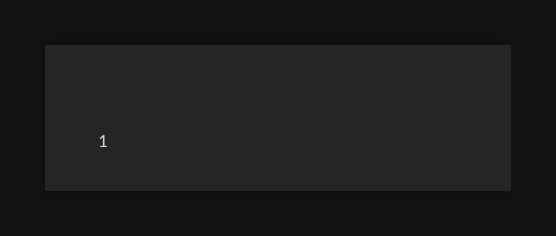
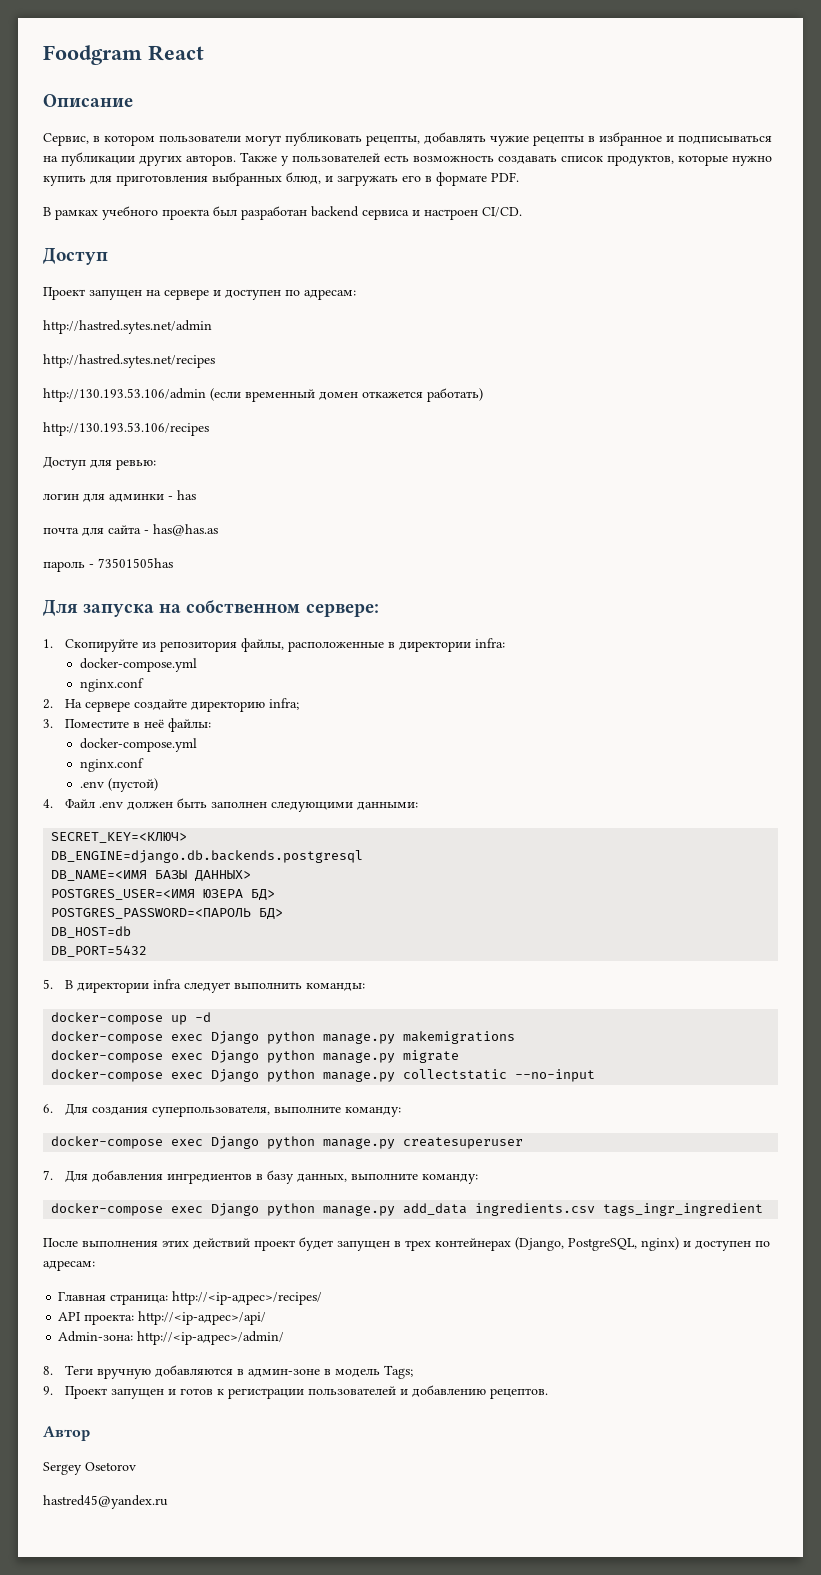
[98,135,108,147] 1 -> [43,45,204,65] [43,94,133,107] [43,132,772,146] [43,152,772,166] [43,172,519,186] [43,206,522,220] [43,248,108,265] [43,287,356,300] [43,320,212,334] [43,354,215,368] [43,388,483,402] [43,422,209,436] [43,456,156,470] [43,490,196,502] [43,524,218,536] [43,558,173,572] [43,600,379,617] [43,638,505,652] [79,658,197,672] [79,678,144,692] [43,698,299,712] [43,718,211,732] [79,738,197,752] [79,758,144,772] [79,778,158,792] [43,798,418,812] [51,832,188,843] [51,850,364,863] [51,870,252,881] [51,889,276,900] [51,908,284,919] [51,926,132,938] [51,945,148,957] [43,979,365,993] [51,1012,212,1025] [51,1031,516,1044] [51,1050,460,1063] [51,1069,596,1082] [43,1103,401,1117] [51,1136,524,1149] [43,1170,478,1184] [51,1203,764,1216] [43,1237,770,1251] [43,1260,95,1271] [58,1291,323,1305] [58,1311,267,1325] [58,1331,285,1345] [43,1365,413,1379] [43,1385,548,1399] [43,1426,90,1441] [43,1462,136,1475] [43,1495,168,1509] Foodgram React // Описание // Сервис, в котором пользователи могут публиковать рецепты, добавлять чужие рецепты в избранное и подписываться на публикации других авторов. Также у пользователей есть возможность создавать список продуктов, которые нужно купить для приготовления выбранных блюд, и загружать его в формате PDF. // В рамках учебного проекта был разработан backend сервиса и настроен CI/CD. // Доступ // Проект запущен на сервере и доступен по адресам: // http://hastred.sytes.net/admin // http://hastred.sytes.net/recipes // http://130.193.53.106/admin (если временный домен откажется работать) // http://130.193.53.106/recipes // Доступ для ревью: // логин для админки - has // почта для сайта - has@has.as // пароль - 73501505has // Для запуска на собственном сервере: // 1. Скопируйте из репозитория файлы, расположенные в директории infra: // docker-compose.yml // nginx.conf // 2. На сервере создайте директорию infra; // 3. Поместите в неё файлы: // docker-compose.yml // nginx.conf // .env (пустой) // 4. Файл .env должен быть заполнен следующими данными: // SECRET_KEY=<КЛЮЧ> // DB_ENGINE=django.db.backends.postgresql // DB_NAME=<ИМЯ БАЗЫ ДАННЫХ> // POSTGRES_USER=<ИМЯ ЮЗЕРА БД> // POSTGRES_PASSWORD=<ПАРОЛЬ БД> // DB_HOST=db // DB_PORT=5432 // 5. В директории infra следует выполнить команды: // docker-compose up -d // docker-compose exec Django python manage.py makemigrations // docker-compose exec Django python manage.py migrate // docker-compose exec Django python manage.py collectstatic --no-input // 6. Для создания суперпользователя, выполните команду: // docker-compose exec Django python manage.py createsuperuser // 7. Для добавления ингредиентов в базу данных, выполните команду: // docker-compose exec Django python manage.py add_data ingredients.csv tags_ingr_ingredient // После выполнения этих действий проект будет запущен в трех контейнерах (Django, PostgreSQL, nginx) и доступен по адресам: // Главная страница: http://<ip-адрес>/recipes/ // API проекта: http://<ip-адрес>/api/ // Admin-зона: http://<ip-адрес>/admin/ // 8. Теги вручную добавляются в админ-зоне в модель Tags; // 9. Проект запущен и готов к регистрации пользователей и добавлению рецептов. // Автор // Sergey Osetorov // hastred45@yandex.ru

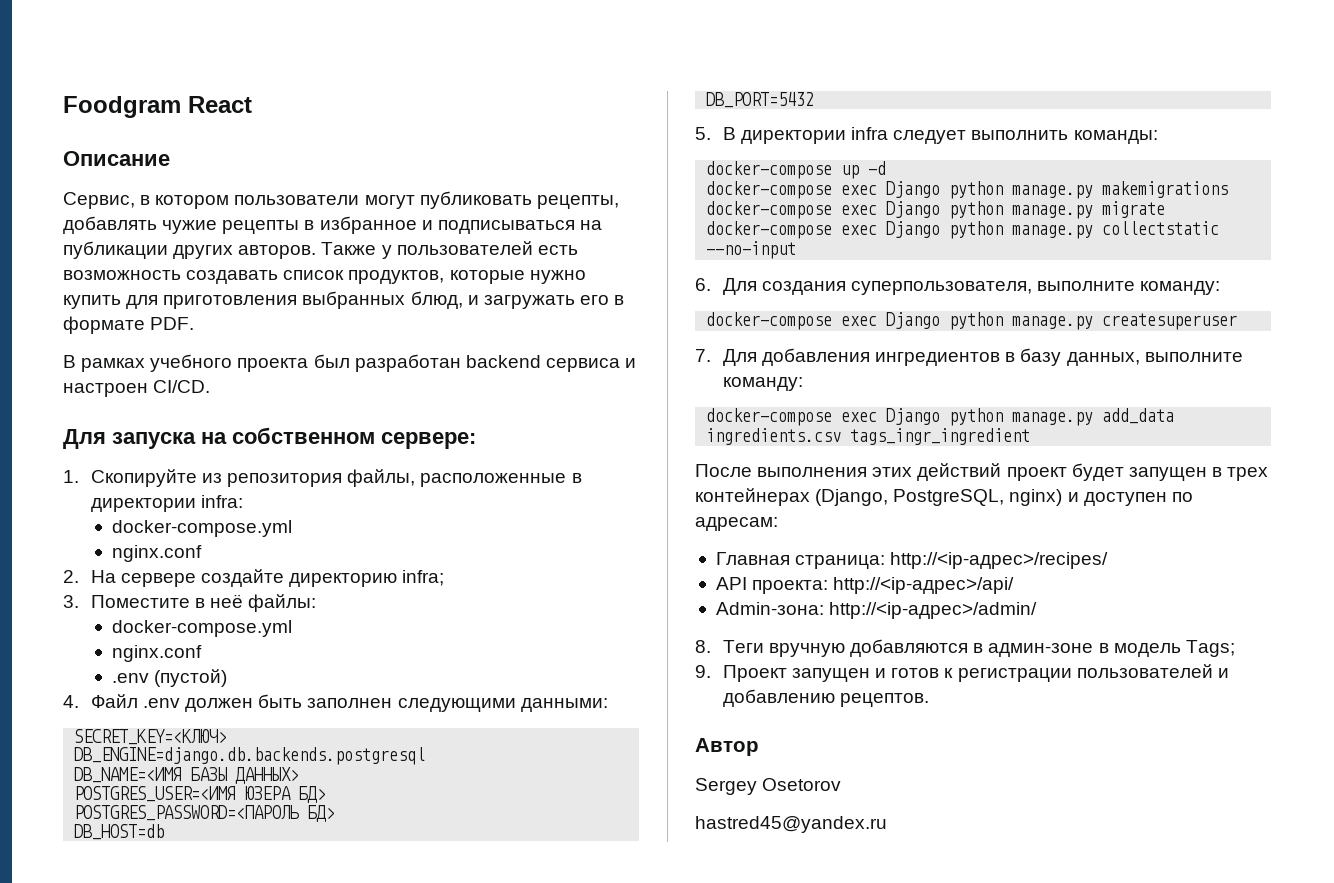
[43,248,108,265] [43,287,356,300] [43,320,212,334] [43,354,215,368] [43,388,483,402] [43,422,209,436] [43,456,156,470] [43,490,196,502] [43,524,218,536] [43,558,173,572] // Доступ // Проект запущен на сервере и доступен по адресам: // http://hastred.sytes.net/admin // http://hastred.sytes.net/recipes // http://130.193.53.106/admin (если временный домен откажется работать) // http://130.193.53.106/recipes // Доступ для ревью: // логин для админки - has // почта для сайта - has@has.as // пароль - 73501505has -> (211, 386) none

